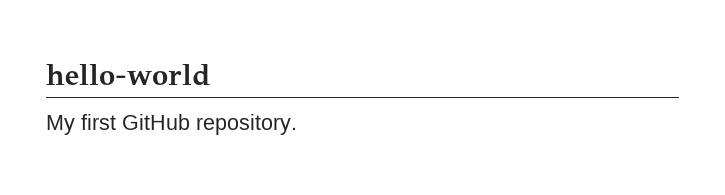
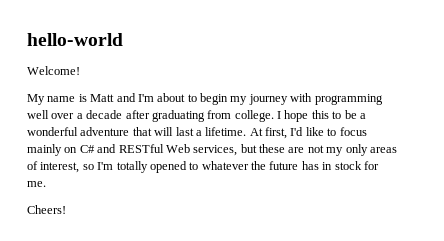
(211, 75) none -> [27,66,80,75] // Welcome!
[81,114,297,135] first GitHub repository. -> [47,93,383,105] [27,110,366,122] [27,127,367,139] [27,144,397,156] [27,161,379,173] [27,181,46,187] [27,205,66,214] name is Matt and I'm about to begin my journey with programming well over a decade after graduating from college. I hope this to be a wonderful adventure that will last a lifetime. At first, I'd like to focus mainly on C# and RESTful Web services, but these are not my only areas of interest, so I'm totally opened to whatever the future has in stock for me. // Cheers!

